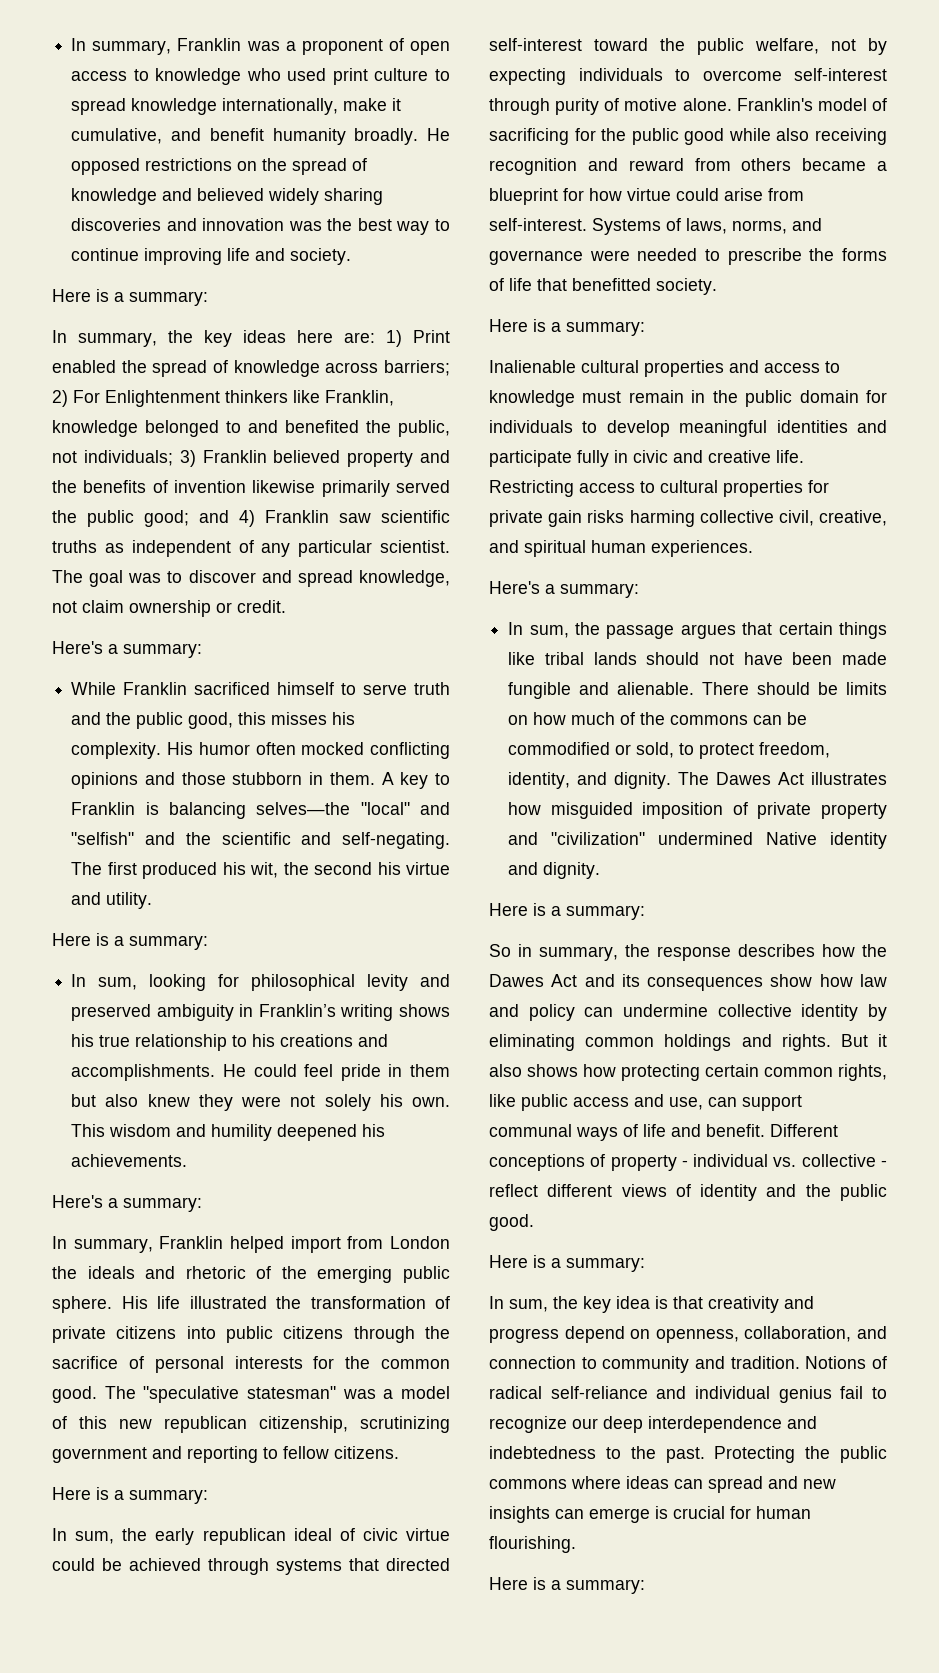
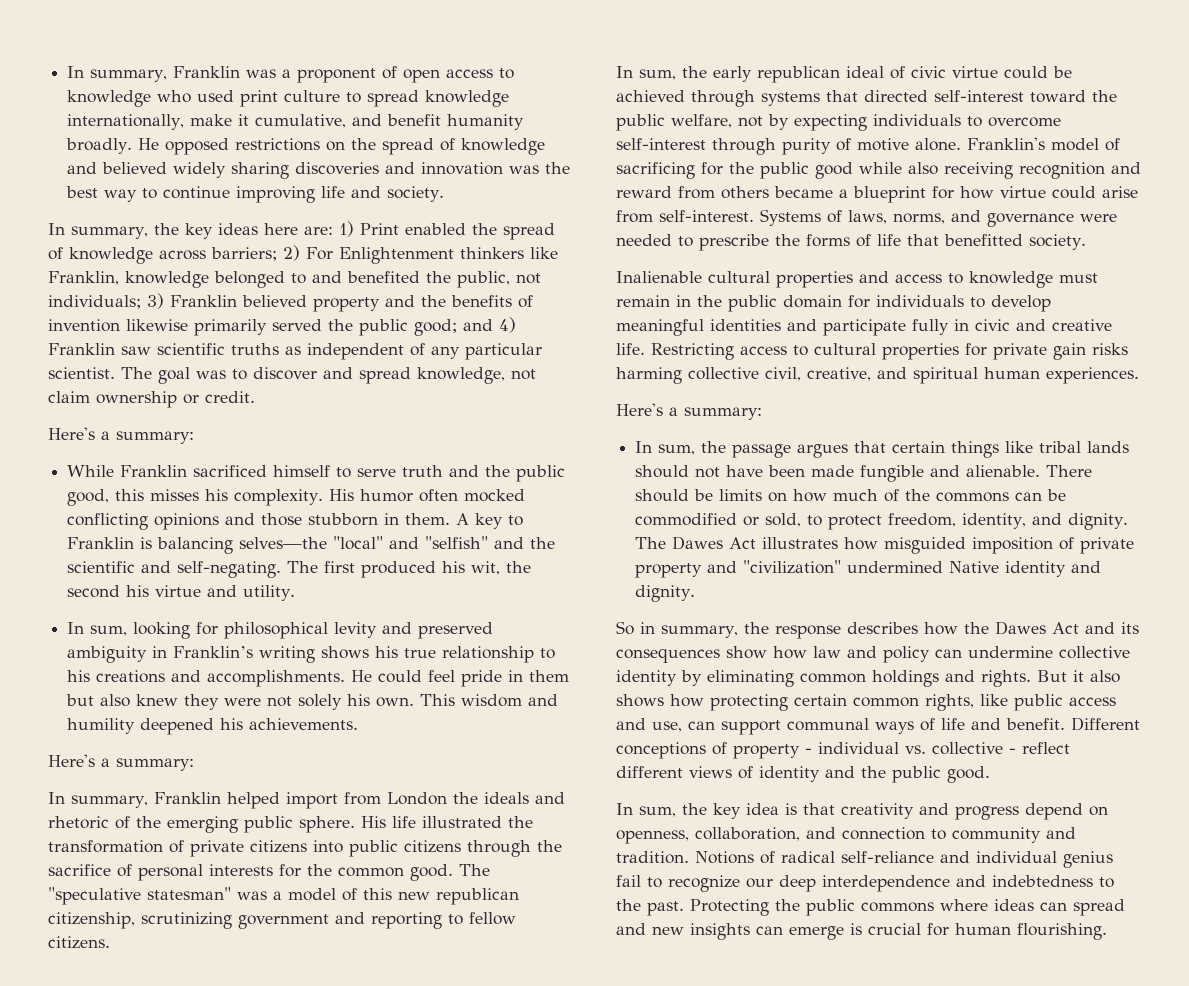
[52,289,208,306] // Here is a summary: -> (445, 194) none
[52,933,208,950] // Here is a summary: -> (296, 593) none
[52,1487,208,1504] // Here is a summary: -> (110, 942) none
[489,319,645,336] // Here is a summary: -> (1086, 242) none
[489,903,645,920] // Here is a summary: -> (696, 593) none
[489,1255,645,1272] // Here is a summary: -> (990, 774) none
[489,1577,645,1594] // Here is a summary: -> (1107, 931) none

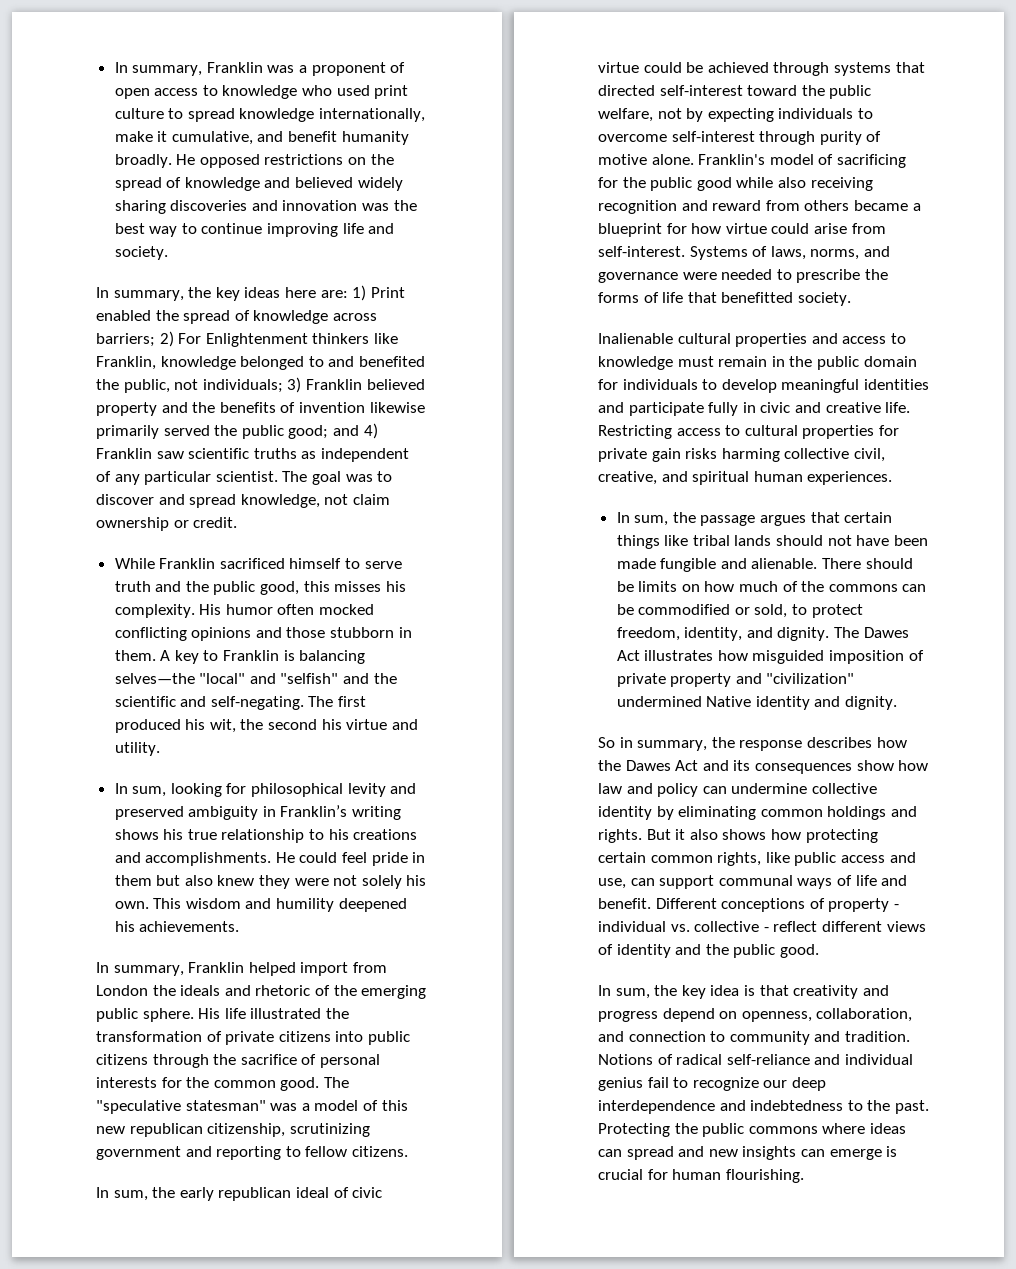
[48,427,194,444] // Here's a summary: -> (238, 522) none
[48,754,194,771] // Here's a summary: -> (240, 926) none
[616,403,762,420] // Here's a summary: -> (893, 478) none

